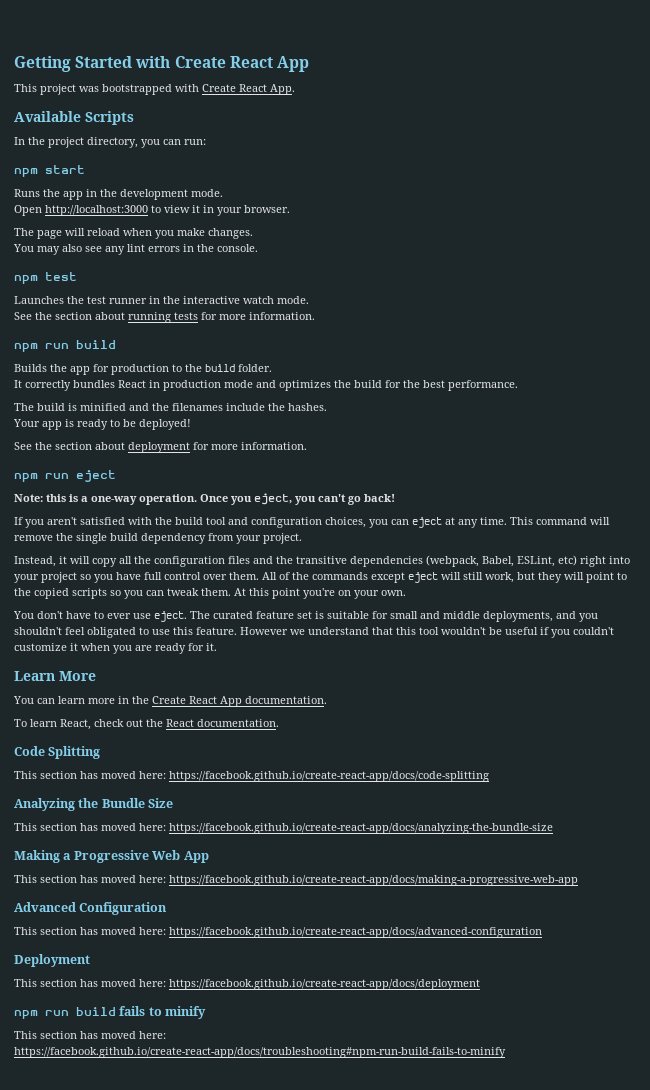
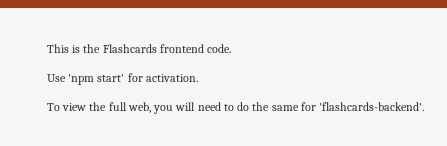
[14,56,309,72] [14,84,295,95] [14,111,134,125] [14,137,206,148] [14,165,85,177] [14,189,223,200] [14,205,290,216] [14,228,253,239] [13,244,258,255] [14,272,77,284] [14,296,309,304] [14,312,315,323] [14,340,116,352] [14,364,272,375] [14,380,518,391] [14,403,327,411] [13,419,191,430] [14,442,307,453] [14,470,116,482] [14,493,395,505] [14,517,610,528] [14,533,302,544] [14,555,630,567] [14,572,627,583] [14,588,406,599] [13,611,598,622] [14,627,614,638] [14,643,217,654] [14,671,96,681] [13,696,327,707] [14,719,279,730] [14,746,101,759] [14,771,489,782] [14,798,174,811] [14,823,553,834] [14,850,209,863] [14,875,578,886] [14,902,168,915] [14,927,542,938] [14,954,90,967] [14,979,480,990] [14,1006,207,1019] [14,1031,166,1039] [14,1047,506,1058] Getting Started with Create React App // This project was bootstrapped with Create React App. // Available Scripts // In the project directory, you can run: // npm start // Runs the app in the development mode. // Open http://localhost:3000 to view it in your browser. // The page will reload when you make changes. // You may also see any lint errors in the console. // npm test // Launches the test runner in the interactive watch mode. // See the section about running tests for more information. // npm run build // Builds the app for production to the build folder. // It correctly bundles React in production mode and optimizes the build for the best performance. // The build is minified and the filenames include the hashes. // Your app is ready to be deployed! // See the section about deployment for more information. // npm run eject // Note: this is a one-way operation. Once you eject, you can't go back! // If you aren't satisfied with the build tool and configuration choices, you can eject at any time. This command will remove the single build dependency from your project. // Instead, it will copy all the configuration files and the transitive dependencies (webpack, Babel, ESLint, etc) right into your project so you have full control over them. All of the commands except eject will still work, but they will point to the copied scripts so you can tweak them. At this point you're on your own. // You don't have to ever use eject. The curated feature set is suitable for small and middle deployments, and you shouldn't feel obligated to use this feature. However we understand that this tool wouldn't be useful if you couldn't customize it when you are ready for it. // Learn More // You can learn more in the Create React App documentation. // To learn React, check out the React documentation. // Code Splitting // This section has moved here: https://facebook.github.io/create-react-app/docs/code-splitting // Analyzing the Bundle Size // This section has moved here: https://facebook.github.io/create-react-app/docs/analyzing-the-bundle-size // Making a Progressive Web App // This section has moved here: https://facebook.github.io/create-react-app/docs/making-a-progressive-web-app // Advanced Configuration // This section has moved here: https://facebook.github.io/create-react-app/docs/advanced-configuration // Deployment // This section has moved here: https://facebook.github.io/create-react-app/docs/deployment // npm run build fails to minify // This section has moved here: https://facebook.github.io/create-react-app/docs/troubleshooting#npm-run-build-fails-to-minify -> [47,44,232,53] [47,73,198,85] [47,102,425,114] This is the Flashcards frontend code. // Use 'npm start' for activation. // To view the full web, you will need to do the same for 'flashcards-backend'.

